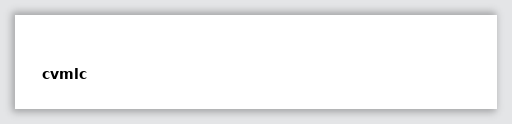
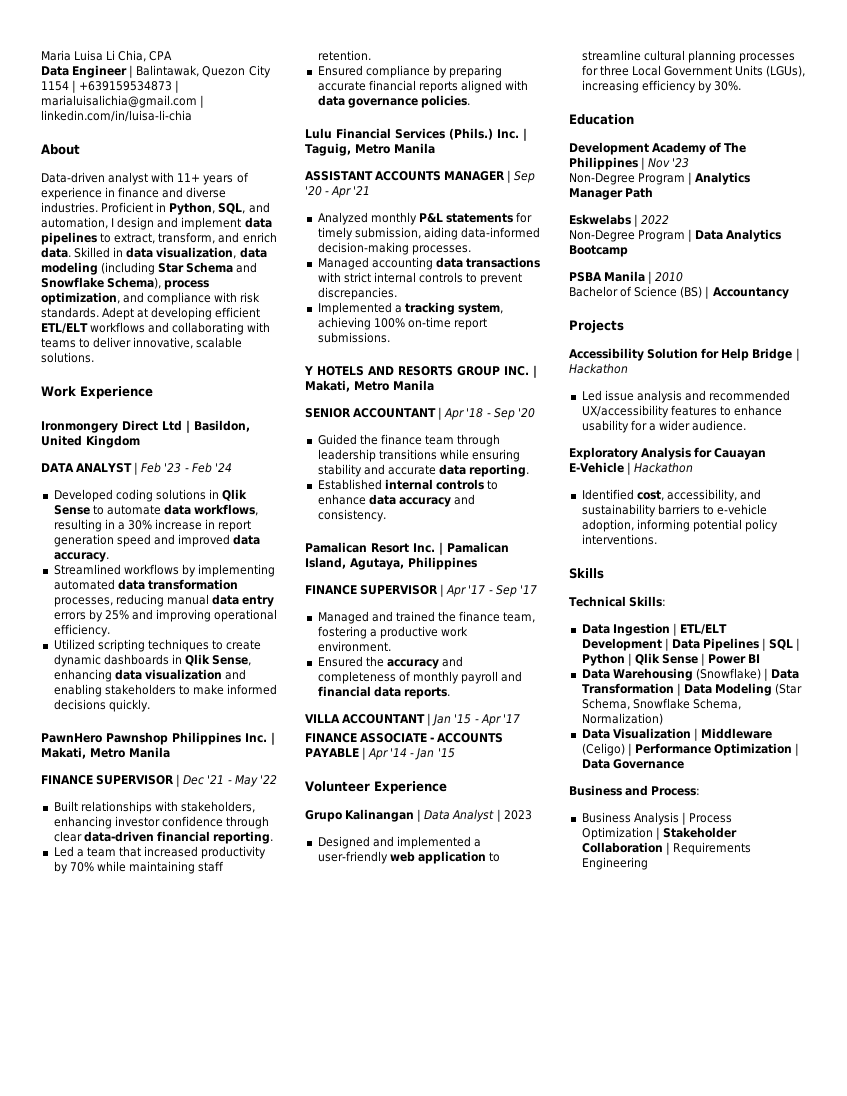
[42,68,87,79] cvmlc -> [41,50,173,62] [41,65,271,78] [41,80,180,93] [41,95,205,108] [41,110,192,122] [41,144,80,155] [41,172,249,185] [41,187,227,200] [41,202,270,215] [41,217,272,230] [41,232,277,245] [41,247,267,259] [41,262,258,275] [41,277,210,290] [41,292,261,305] [41,307,261,320] [41,322,271,335] [41,337,243,349] [41,352,94,363] [41,386,153,399] [41,420,250,433] [41,435,140,448] [41,462,232,475] [53,489,248,502] [53,504,259,516] [53,519,252,532] [53,534,261,547] [53,552,109,562] [53,564,275,577] [53,579,238,590] [53,594,275,607] [53,609,278,622] [53,624,110,637] [53,639,262,652] [53,654,252,667] [53,669,246,682] [53,684,278,697] [53,699,150,712] [41,732,275,745] [41,747,170,759] [41,774,277,787] [53,801,255,814] [53,816,269,829] [53,831,273,844] [53,846,267,859] [53,861,225,874] [317,50,371,61] [317,65,502,78] [317,80,529,93] [317,95,470,108] [305,128,527,141] [305,143,435,156] [305,170,536,183] [305,186,371,198] [317,212,533,225] [317,227,540,240] [317,242,471,255] [317,257,540,270] [317,272,523,285] [317,287,397,300] [317,302,503,315] [317,317,487,330] [317,332,390,343] [304,365,537,378] [305,380,434,392] [305,407,535,420] [317,434,501,447] [317,449,520,462] [317,464,530,477] [317,479,498,490] [317,494,475,507] [317,509,386,522] [305,542,509,555] [305,557,477,570] [305,584,537,597] [317,611,536,624] [317,626,468,639] [317,641,391,652] [317,656,463,669] [317,671,523,684] [317,686,450,699] [305,713,520,726] [305,733,504,743] [305,747,455,760] [305,781,447,794] [305,809,532,822] [317,836,481,849] [317,851,500,864] [581,50,795,63] [581,65,806,77] [581,80,741,93] [569,114,634,125] [569,142,747,155] [569,157,690,170] [569,172,751,185] [569,187,654,200] [569,214,670,227] [569,229,782,242] [569,245,628,257] [569,271,684,284] [569,286,789,299] [569,320,624,333] [569,348,800,361] [569,363,628,374] [581,390,791,403] [581,405,782,418] [581,420,747,433] [569,447,767,460] [569,462,694,475] [581,489,761,502] [581,504,767,517] [581,519,778,532] [581,534,657,545] [569,568,604,579] [569,596,667,607] [581,623,727,636] [581,638,801,651] [581,653,761,666] [581,668,800,681] [581,683,803,696] [581,698,741,710] [581,713,663,725] [581,728,772,741] [581,743,800,756] [581,759,684,769] [569,785,701,796] [581,812,732,825] [581,827,737,840] [581,842,751,855] [581,857,648,870] Maria Luisa Li Chia, CPA // Data Engineer | Balintawak, Quezon City 1154 | +639159534873 | marialuisalichia@gmail.com | linkedin.com/in/luisa-li-chia // About // Data-driven analyst with 11+ years of experience in finance and diverse industries. Proficient in Python, SQL, and automation, I design and implement data pipelines to extract, transform, and enrich data. Skilled in data visualization, data modeling (including Star Schema and Snowflake Schema), process optimization, and compliance with risk standards. Adept at developing efficient ETL/ELT workflows and collaborating with teams to deliver innovative, scalable solutions. // Work Experience // Ironmongery Direct Ltd | Basildon, United Kingdom // DATA ANALYST | Feb '23 - Feb '24 // Developed coding solutions in Qlik Sense to automate data workflows, resulting in a 30% increase in report generation speed and improved data accuracy. // Streamlined workflows by implementing automated data transformation processes, reducing manual data entry errors by 25% and improving operational efficiency. // Utilized scripting techniques to create dynamic dashboards in Qlik Sense, enhancing data visualization and enabling stakeholders to make informed decisions quickly. // PawnHero Pawnshop Philippines Inc. | Makati, Metro Manila // FINANCE SUPERVISOR | Dec '21 - May '22 // Built relationships with stakeholders, enhancing investor confidence through clear data-driven financial reporting. // Led a team that increased productivity by 70% while maintaining staff retention. // Ensured compliance by preparing accurate financial reports aligned with data governance policies. // Lulu Financial Services (Phils.) Inc. | Taguig, Metro Manila // ASSISTANT ACCOUNTS MANAGER | Sep '20 - Apr '21 // Analyzed monthly P&L statements for timely submission, aiding data-informed decision-making processes. // Managed accounting data transactions with strict internal controls to prevent discrepancies. // Implemented a tracking system, achieving 100% on-time report submissions. // Y HOTELS AND RESORTS GROUP INC. | Makati, Metro Manila // SENIOR ACCOUNTANT | Apr '18 - Sep '20 // Guided the finance team through leadership transitions while ensuring stability and accurate data reporting. // Established internal controls to enhance data accuracy and consistency. // Pamalican Resort Inc. | Pamalican Island, Agutaya, Philippines // FINANCE SUPERVISOR | Apr '17 - Sep '17 // Managed and trained the finance team, fostering a productive work environment. // Ensured the accuracy and completeness of monthly payroll and financial data reports. // VILLA ACCOUNTANT | Jan '15 - Apr '17 // FINANCE ASSOCIATE - ACCOUNTS PAYABLE | Apr '14 - Jan '15 // Volunteer Experience // Grupo Kalinangan | Data Analyst | 2023 // Designed and implemented a user-friendly web application to streamline cultural planning processes for three Local Government Units (LGUs), increasing efficiency by 30%. // Education // Development Academy of The Philippines | Nov '23 // Non-Degree Program | Analytics Manager Path // Eskwelabs | 2022 // Non-Degree Program | Data Analytics Bootcamp // PSBA Manila | 2010 // Bachelor of Science (BS) | Accountancy // Projects // Accessibility Solution for Help Bridge | Hackathon // Led issue analysis and recommended UX/accessibility features to enhance usability for a wider audience. // Exploratory Analysis for Cauayan E-Vehicle | Hackathon // Identified cost, accessibility, and sustainability barriers to e-vehicle adoption, informing potential policy interventions. // Skills // Technical Skills: // Data Ingestion | ETL/ELT Development | Data Pipelines | SQL | Python | Qlik Sense | Power BI // Data Warehousing (Snowflake) | Data Transformation | Data Modeling (Star Schema, Snowflake Schema, Normalization) // Data Visualization | Middleware (Celigo) | Performance Optimization | Data Governance // Business and Process: // Business Analysis | Process Optimization | Stakeholder Collaboration | Requirements Engineering

